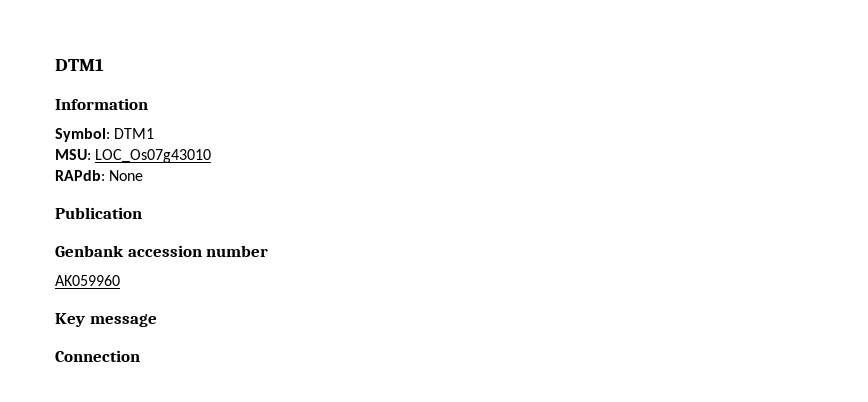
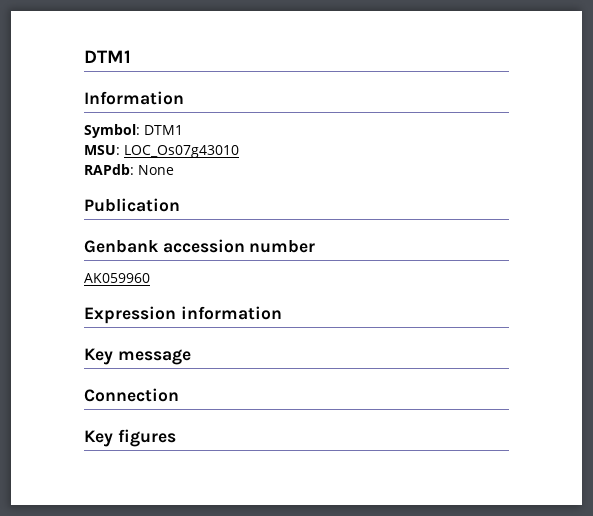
(120, 280) none -> [84,306,282,324] // Expression information
(140, 356) none -> [84,429,176,447] // Key figures

